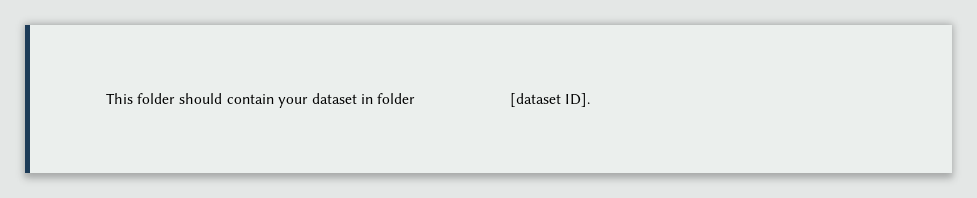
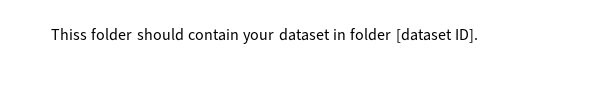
[106,93,133,104] This -> [51,28,87,40] Thiss

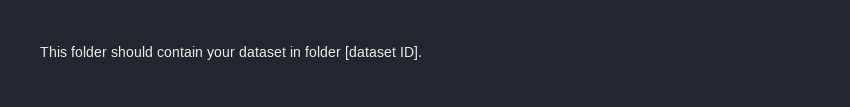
[51,28,87,40] Thiss -> [40,46,67,57] This

